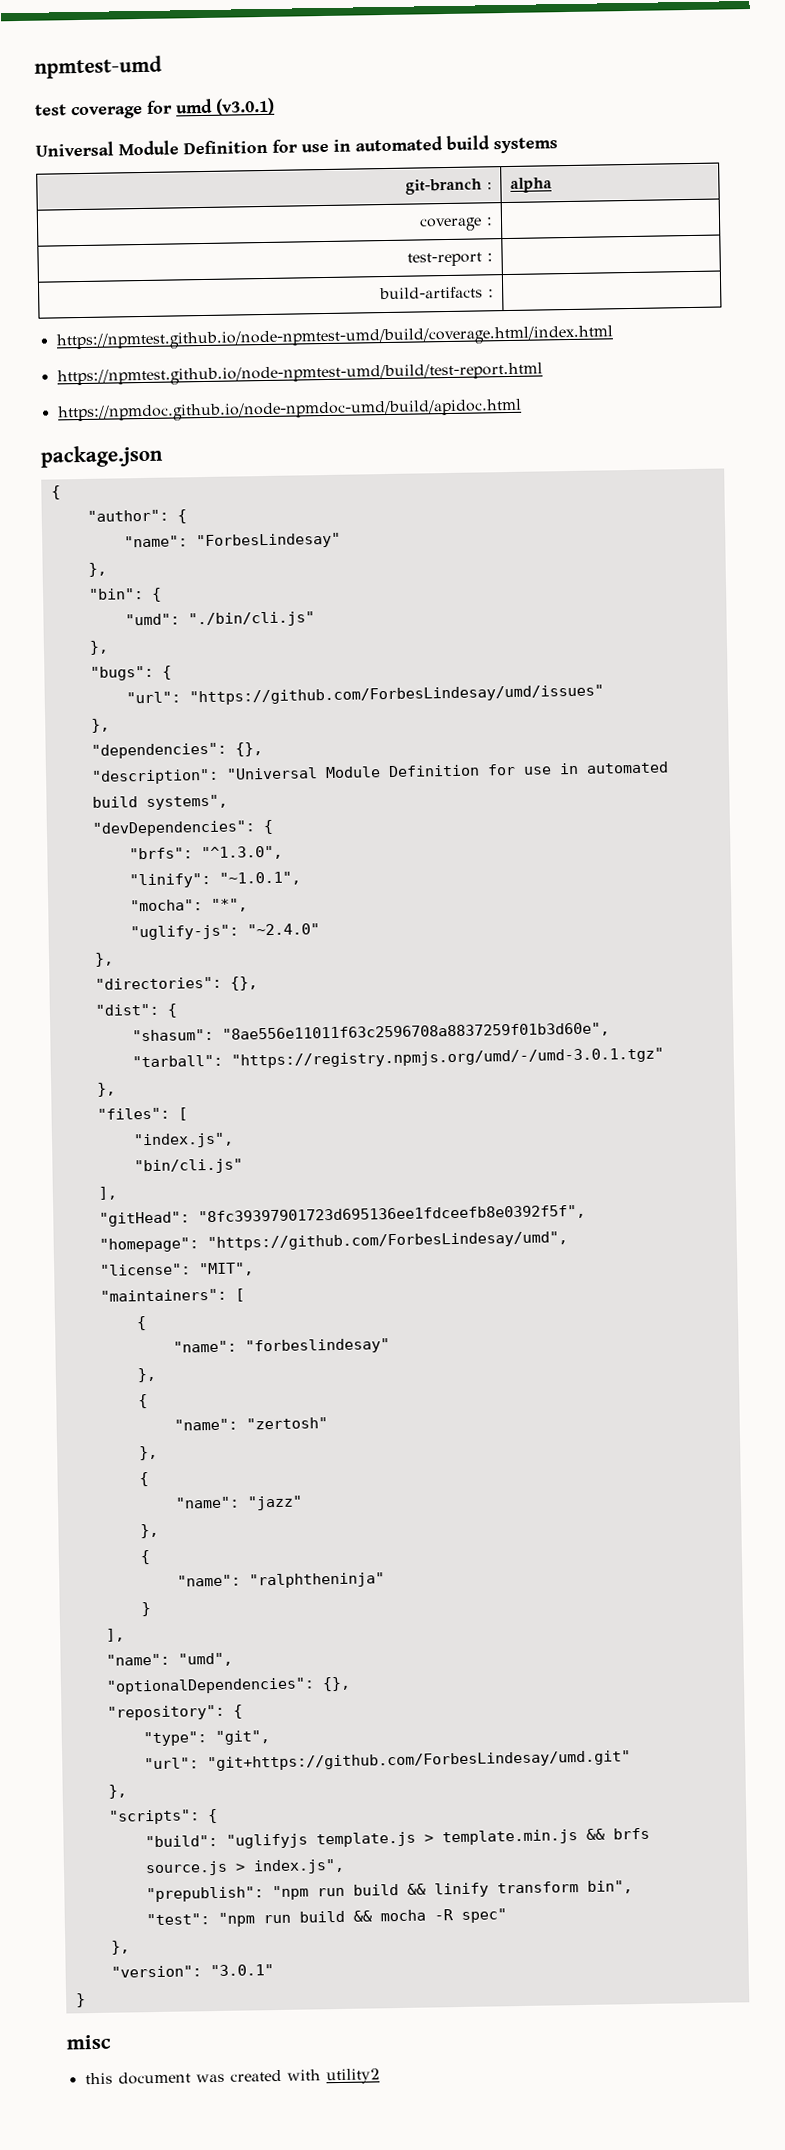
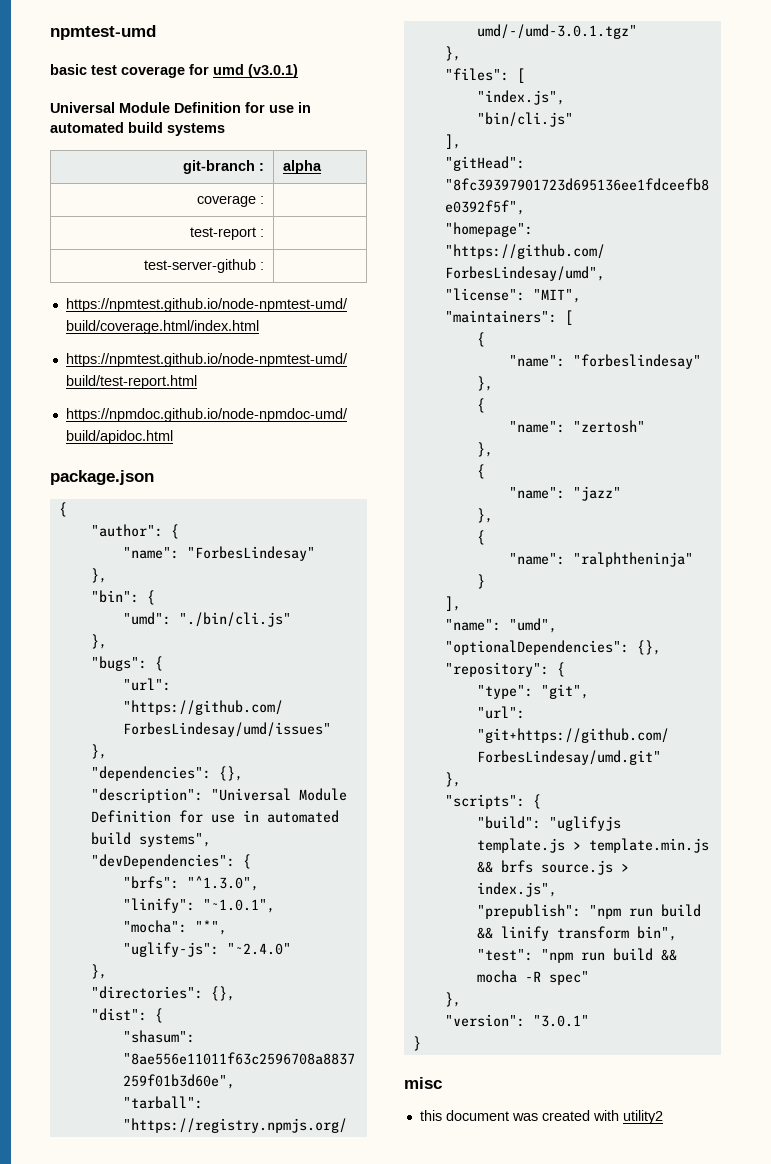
(162, 67) none -> [50,64,87,75] basic
[378,286,483,300] build-artifacts -> [143,259,256,273] test-server-github

